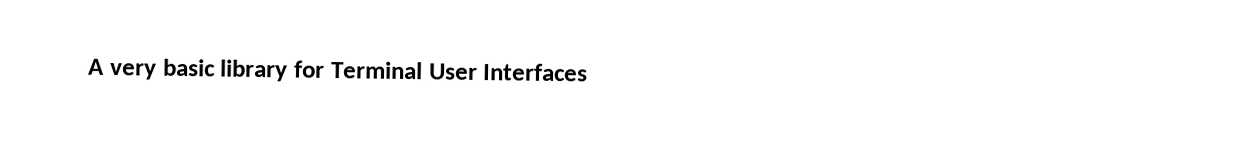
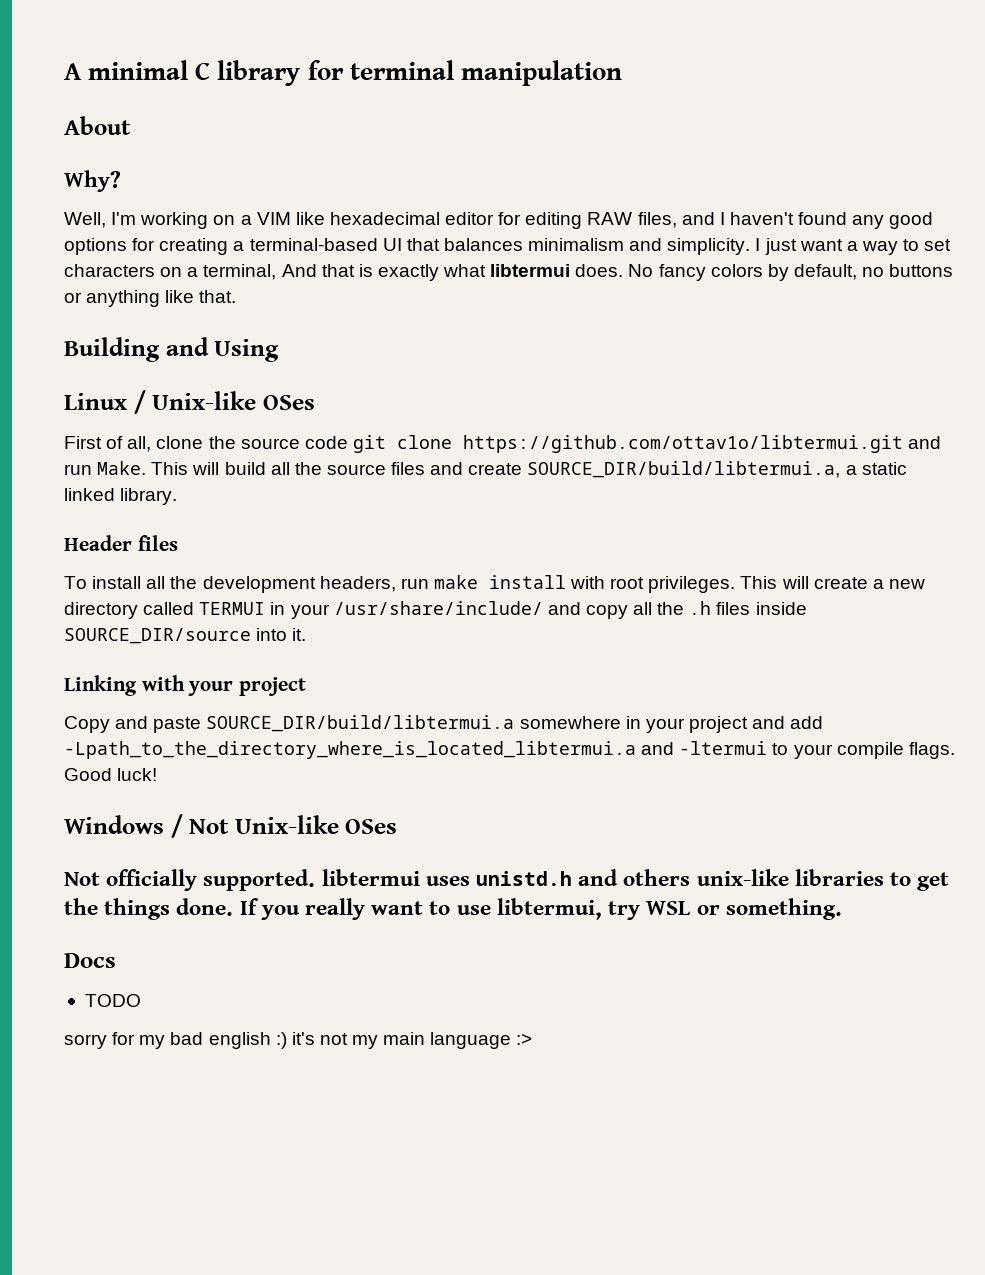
[108,58,589,82] very basic library for Terminal User Interfaces -> [88,60,622,86] [64,116,131,135] [64,170,121,192] [64,212,934,229] [64,238,952,255] [64,264,954,281] [64,290,237,307] [64,337,280,362] [64,390,315,414] [64,435,942,453] [64,461,907,478] [64,488,178,505] [64,535,178,551] [64,575,925,593] [64,601,807,619] [64,628,307,644] [64,675,307,696] [64,715,824,733] [64,741,955,759] [64,768,158,781] [64,814,398,838] [64,869,950,891] [64,898,842,920] [64,953,116,968] [84,994,141,1007] [64,1032,533,1049] minimal C library for terminal manipulation // About // Why? // Well, I'm working on a VIM like hexadecimal editor for editing RAW files, and I haven't found any good options for creating a terminal-based UI that balances minimalism and simplicity. I just want a way to set characters on a terminal, And that is exactly what libtermui does. No fancy colors by default, no buttons or anything like that. // Building and Using // Linux / Unix-like OSes // First of all, clone the source code git clone https://github.com/ottav1o/libtermui.git and run Make. This will build all the source files and create SOURCE_DIR/build/libtermui.a, a static linked library. // Header files // To install all the development headers, run make install with root privileges. This will create a new directory called TERMUI in your /usr/share/include/ and copy all the .h files inside SOURCE_DIR/source into it. // Linking with your project // Copy and paste SOURCE_DIR/build/libtermui.a somewhere in your project and add -Lpath_to_the_directory_where_is_located_libtermui.a and -ltermui to your compile flags. Good luck! // Windows / Not Unix-like OSes // Not officially supported. libtermui uses unistd.h and others unix-like libraries to get the things done. If you really want to use libtermui, try WSL or something. // Docs // TODO // sorry for my bad english :) it's not my main language :>

